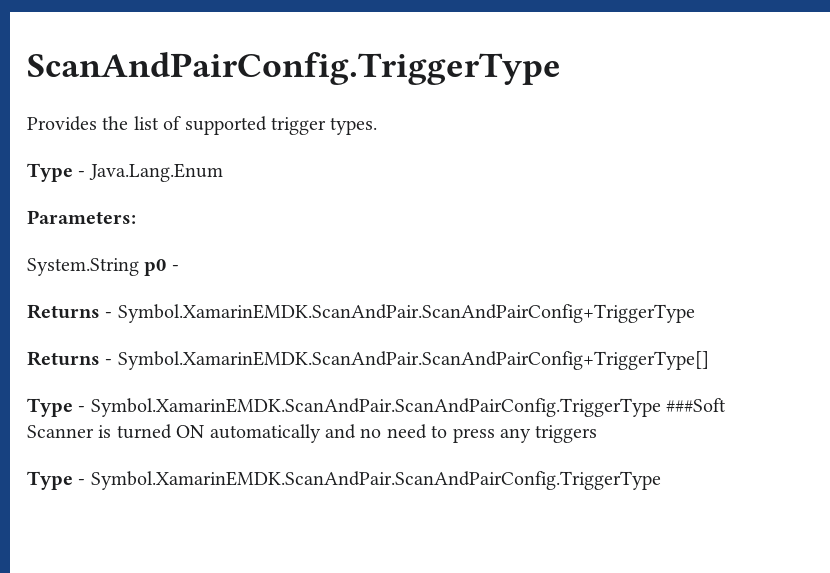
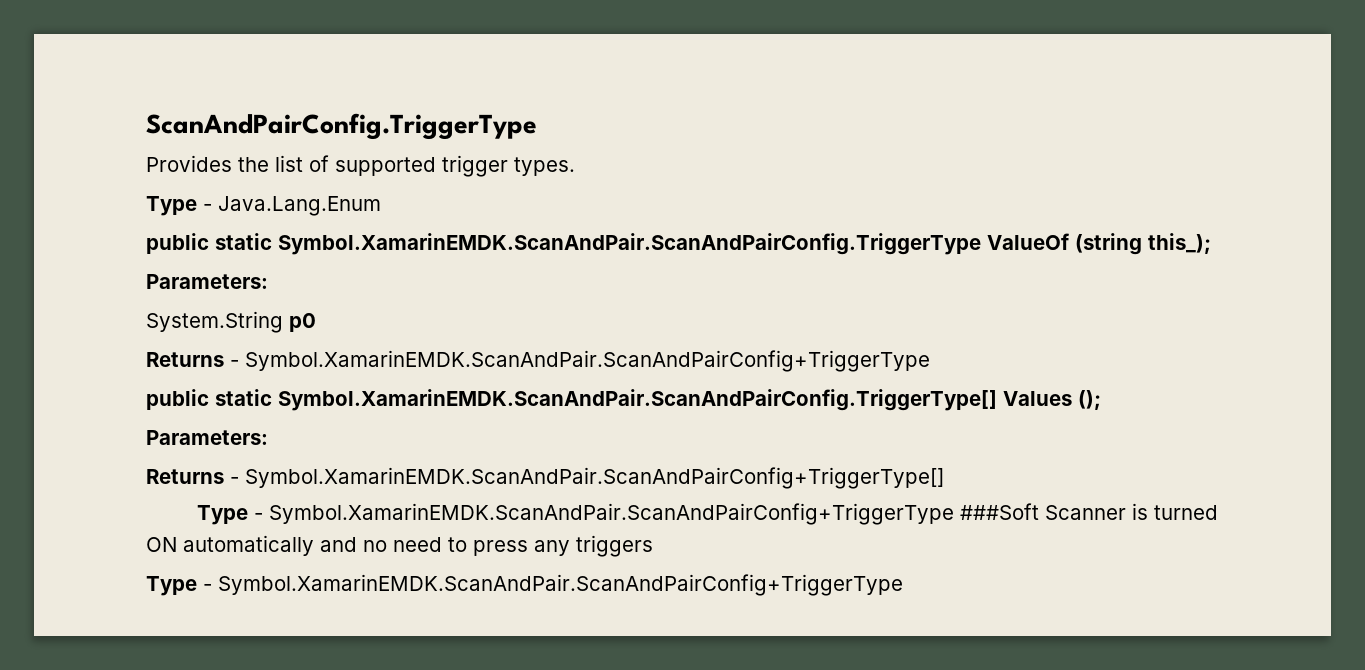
(223, 172) none -> [146,233,1211,255] // public static Symbol.XamarinEMDK.ScanAndPair.ScanAndPairConfig.TriggerType ValueOf (string this_);
[171,265,179,271] - -> (316, 322) none
(695, 313) none -> [146,389,1101,411] [146,430,268,445] // public static Symbol.XamarinEMDK.ScanAndPair.ScanAndPairConfig.TriggerType[] Values (); // Parameters:
[90,398,661,417] Symbol.XamarinEMDK.ScanAndPair.ScanAndPairConfig.TriggerType -> [268,503,954,525] Symbol.XamarinEMDK.ScanAndPair.ScanAndPairConfig+TriggerType
[90,471,661,490] Symbol.XamarinEMDK.ScanAndPair.ScanAndPairConfig.TriggerType -> [218,574,903,596] Symbol.XamarinEMDK.ScanAndPair.ScanAndPairConfig+TriggerType

